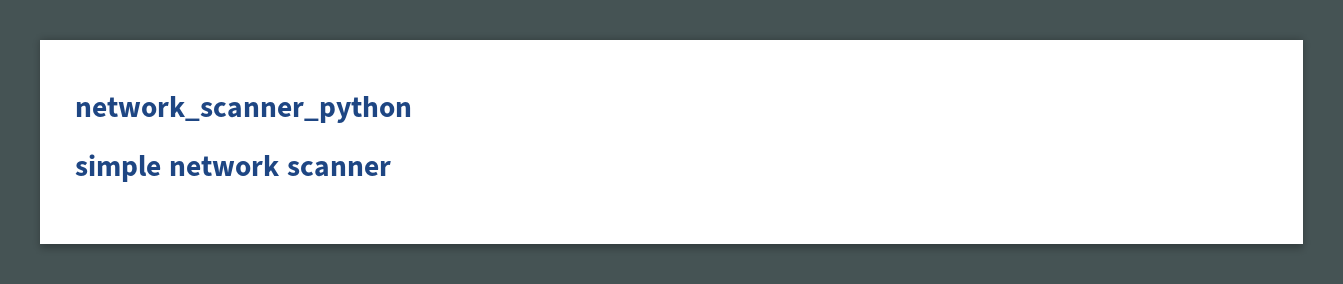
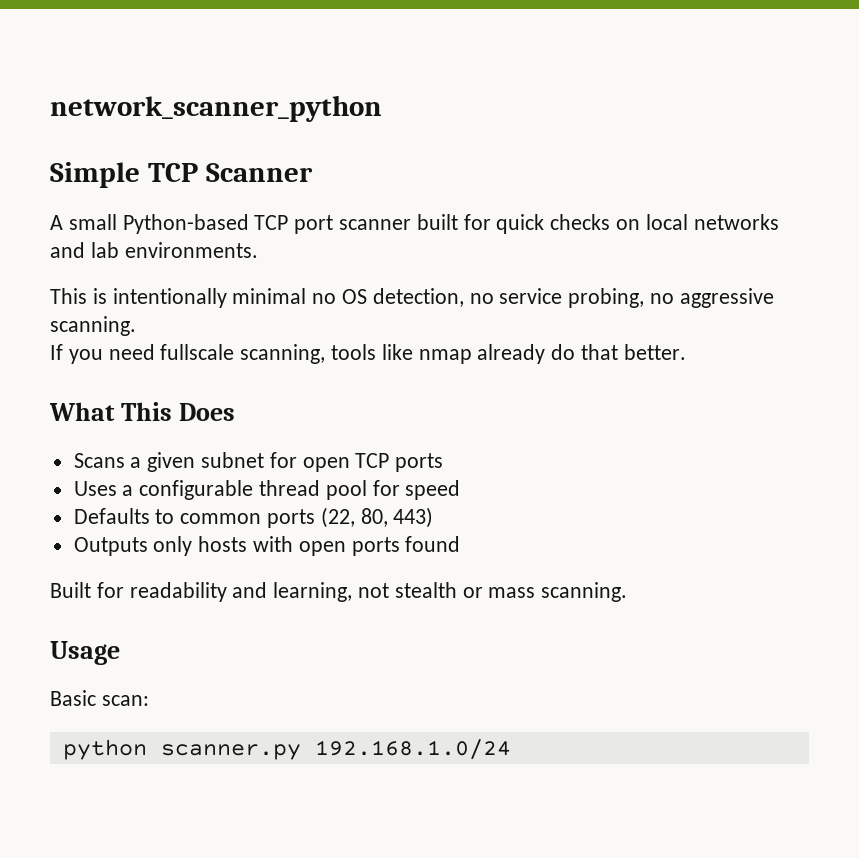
[75,154,391,182] simple network scanner -> [50,162,313,188] [50,214,779,234] [50,242,258,258] [50,288,774,308] [50,316,136,336] [50,344,686,364] [49,402,236,421] [73,452,444,472] [73,480,461,500] [73,507,434,528] [73,536,461,556] [50,582,628,602] [50,641,120,665] [50,690,149,706] [62,739,511,760] Simple TCP Scanner // A small Python-based TCP port scanner built for quick checks on local networks and lab environments. // This is intentionally minimal no OS detection, no service probing, no aggressive scanning. // If you need fullscale scanning, tools like nmap already do that better. // What This Does // Scans a given subnet for open TCP ports // Uses a configurable thread pool for speed // Defaults to common ports (22, 80, 443) // Outputs only hosts with open ports found // Built for readability and learning, not stealth or mass scanning. // Usage // Basic scan: // python scanner.py 192.168.1.0/24

